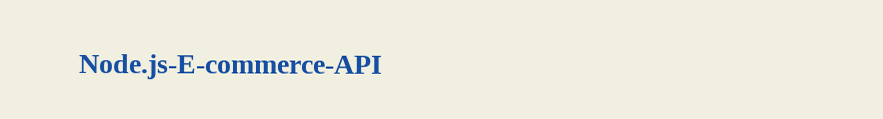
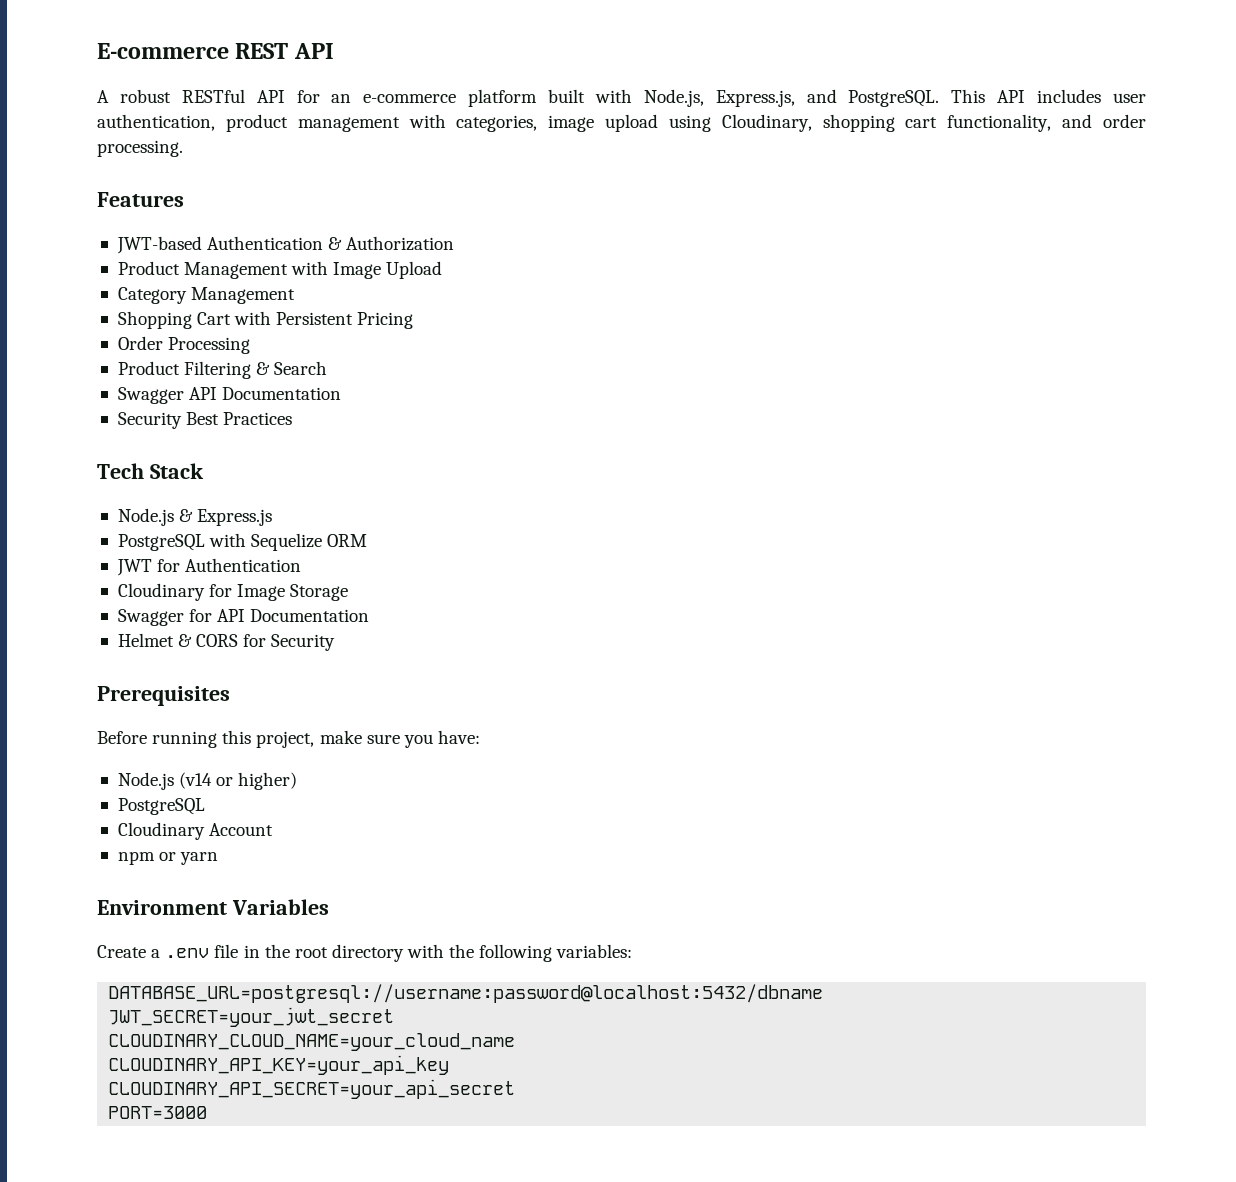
[78,53,383,80] Node.js-E-commerce-API -> [97,43,334,59] [97,89,1146,107] [97,114,1146,132] [97,140,183,157] [97,192,184,207] [116,236,455,254] [117,261,443,279] [117,287,296,304] [117,311,414,329] [117,336,251,354] [117,361,328,379] [117,387,342,404] [117,412,293,429] [97,463,204,479] [117,508,273,526] [117,533,368,551] [116,558,302,576] [117,583,349,601] [117,609,370,626] [117,633,336,651] [97,686,230,706] [97,730,480,748] [117,772,298,790] [117,798,205,815] [117,822,274,840] [117,851,219,865] [97,899,329,915] [97,944,633,962] [108,984,824,1003] [108,1007,395,1027] [108,1033,516,1051] [108,1055,450,1075] [108,1079,516,1099] [108,1106,208,1119] E-commerce REST API // A robust RESTful API for an e-commerce platform built with Node.js, Express.js, and PostgreSQL. This API includes user authentication, product management with categories, image upload using Cloudinary, shopping cart functionality, and order processing. // Features // JWT-based Authentication & Authorization // Product Management with Image Upload // Category Management // Shopping Cart with Persistent Pricing // Order Processing // Product Filtering & Search // Swagger API Documentation // Security Best Practices // Tech Stack // Node.js & Express.js // PostgreSQL with Sequelize ORM // JWT for Authentication // Cloudinary for Image Storage // Swagger for API Documentation // Helmet & CORS for Security // Prerequisites // Before running this project, make sure you have: // Node.js (v14 or higher) // PostgreSQL // Cloudinary Account // npm or yarn // Environment Variables // Create a .env file in the root directory with the following variables: // DATABASE_URL=postgresql://username:password@localhost:5432/dbname // JWT_SECRET=your_jwt_secret // CLOUDINARY_CLOUD_NAME=your_cloud_name // CLOUDINARY_API_KEY=your_api_key // CLOUDINARY_API_SECRET=your_api_secret // PORT=3000

